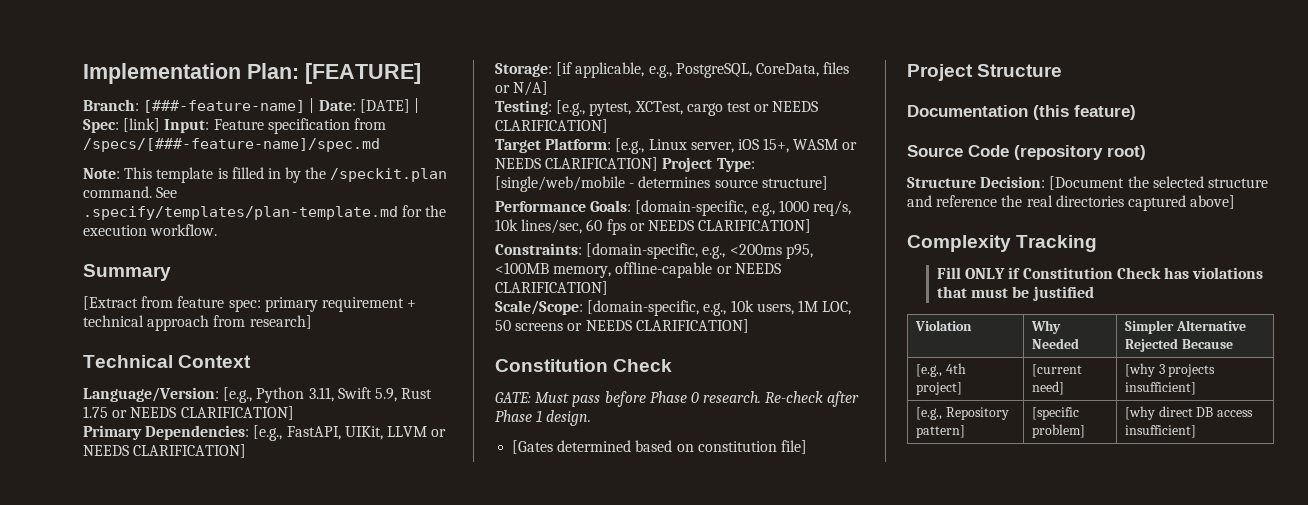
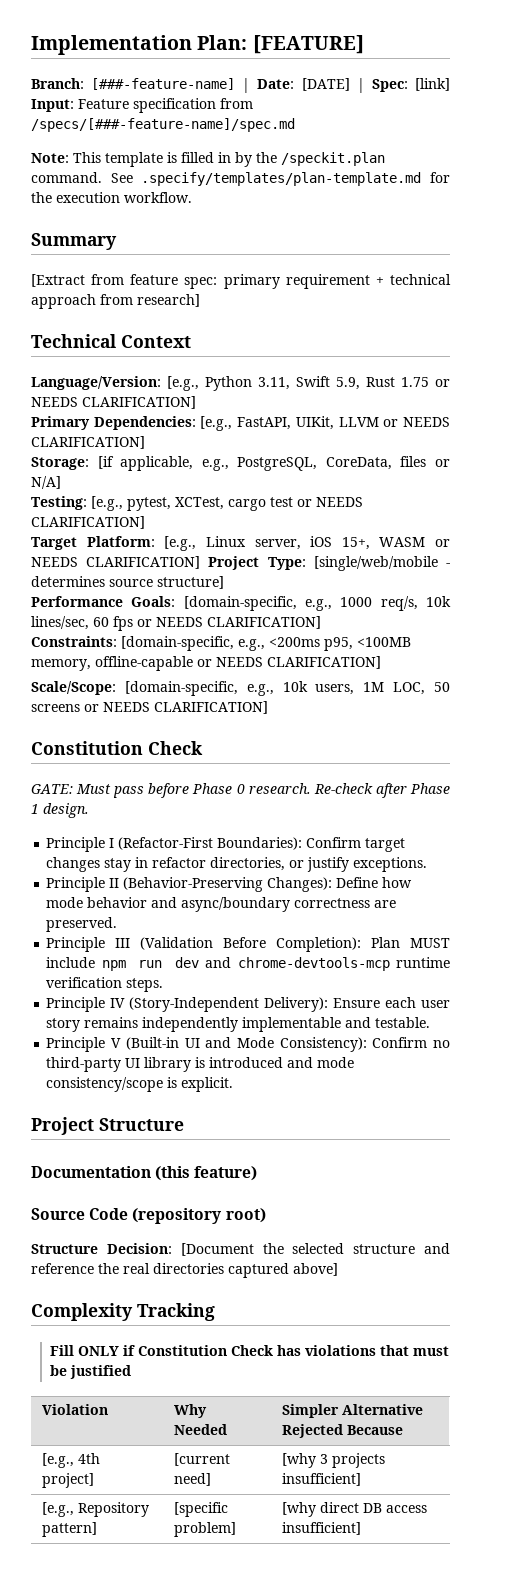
[512,440,807,454] [Gates determined based on constitution file] -> [46,837,406,852] [46,857,428,872] [46,877,413,892] [46,897,397,912] [46,917,118,932] [46,937,450,952] [46,957,450,971] [46,977,164,992] [46,997,451,1012] [46,1017,431,1032] [46,1037,450,1052] [46,1057,355,1072] [46,1077,234,1092] Principle I (Refactor-First Boundaries): Confirm target changes stay in refactor directories, or justify exceptions. // Principle II (Behavior-Preserving Changes): Define how mode behavior and async/boundary correctness are preserved. // Principle III (Validation Before Completion): Plan MUST include npm run dev and chrome-devtools-mcp runtime verification steps. // Principle IV (Story-Independent Delivery): Ensure each user story remains independently implementable and testable. // Principle V (Built-in UI and Mode Consistency): Confirm no third-party UI library is introduced and mode consistency/scope is explicit.

